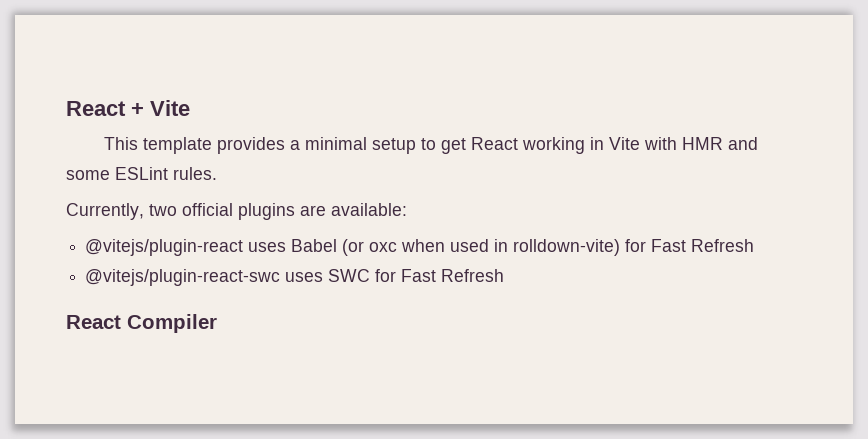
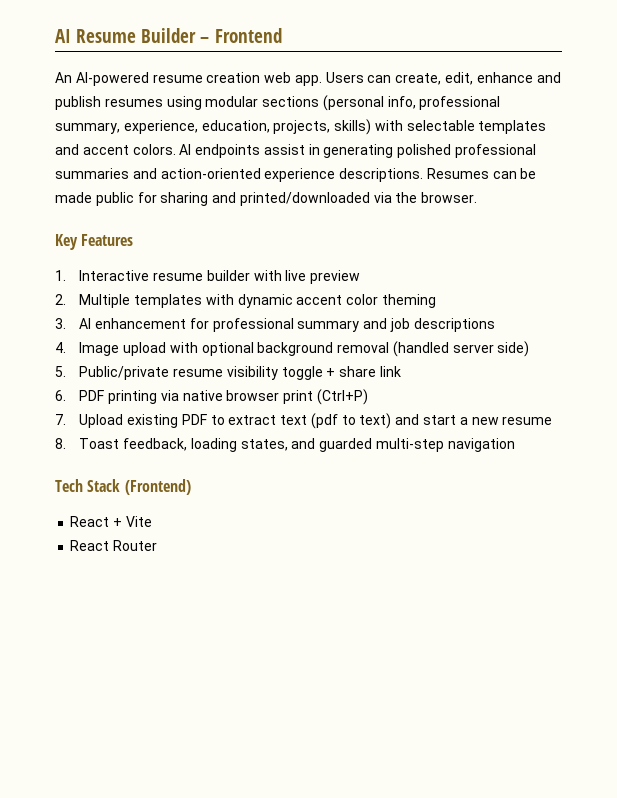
[66,100,190,116] [103,137,758,154] [66,167,217,180] [66,203,407,220] [85,239,755,256] [85,269,505,286] [66,314,217,333] React + Vite // This template provides a minimal setup to get React working in Vite with HMR and some ESLint rules. // Currently, two official plugins are available: // @vitejs/plugin-react uses Babel (or oxc when used in rolldown-vite) for Fast Refresh // @vitejs/plugin-react-swc uses SWC for Fast Refresh // React Compiler -> [55,28,282,43] [55,72,561,86] [55,95,501,111] [55,119,547,135] [55,144,537,158] [55,168,537,182] [55,192,478,206] [55,234,134,250] [55,270,361,284] [55,294,436,308] [55,318,495,332] [55,341,530,357] [55,366,401,380] [55,389,368,405] [55,413,553,429] [55,438,515,452] [55,479,191,495] [70,516,152,527] [70,540,158,551] AI Resume Builder – Frontend // An AI‑powered resume creation web app. Users can create, edit, enhance and publish resumes using modular sections (personal info, professional summary, experience, education, projects, skills) with selectable templates and accent colors. AI endpoints assist in generating polished professional summaries and action‑oriented experience descriptions. Resumes can be made public for sharing and printed/downloaded via the browser. // Key Features // 1. Interactive resume builder with live preview // 2. Multiple templates with dynamic accent color theming // 3. AI enhancement for professional summary and job descriptions // 4. Image upload with optional background removal (handled server side) // 5. Public/private resume visibility toggle + share link // 6. PDF printing via native browser print (Ctrl+P) // 7. Upload existing PDF to extract text (pdf to text) and start a new resume // 8. Toast feedback, loading states, and guarded multi‑step navigation // Tech Stack (Frontend) // React + Vite // React Router

